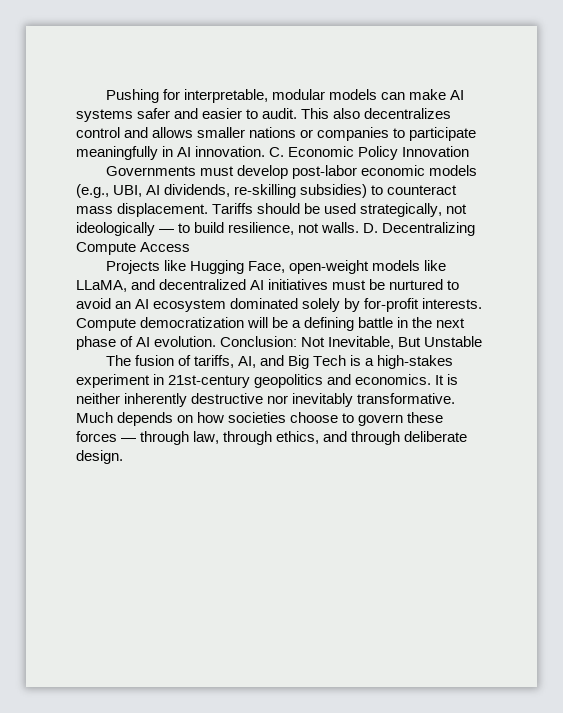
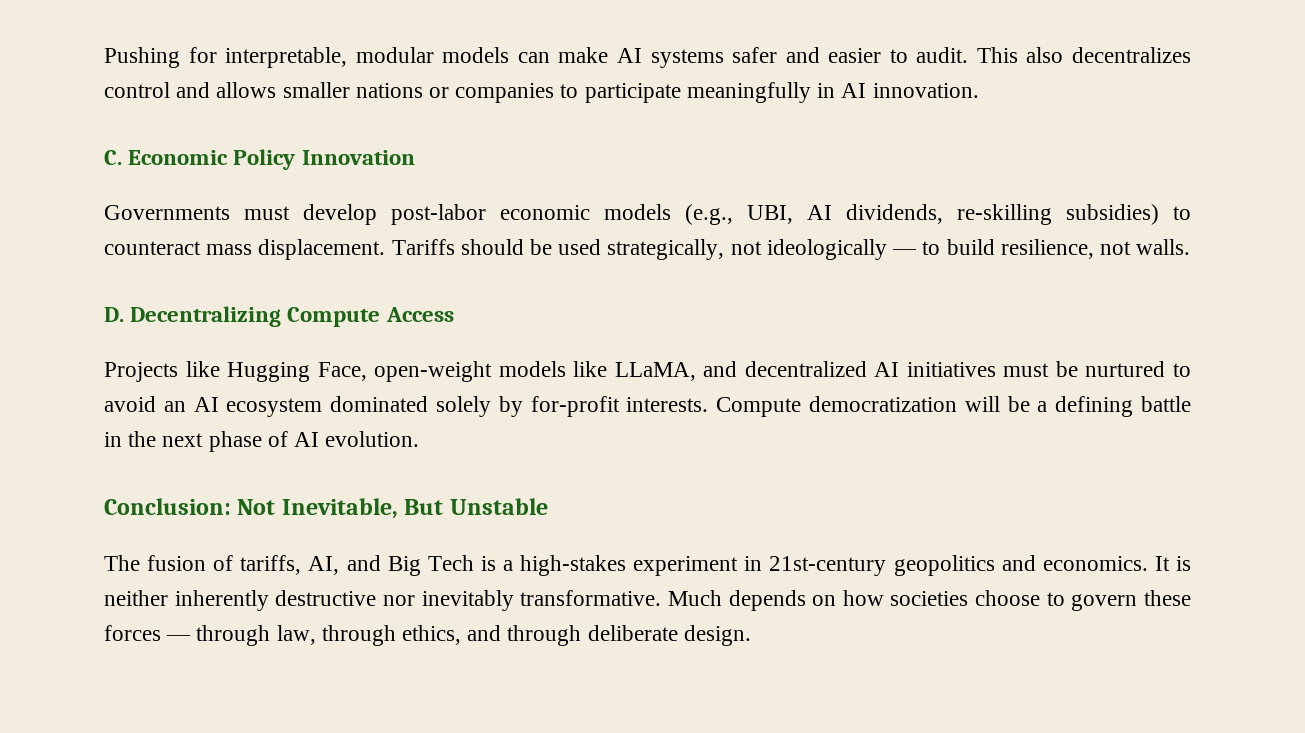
(266, 151) none -> (979, 90) //
(360, 227) none -> (1191, 247) //
(217, 341) none -> (420, 439) //

